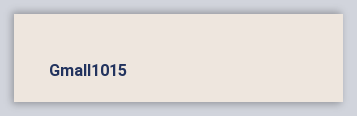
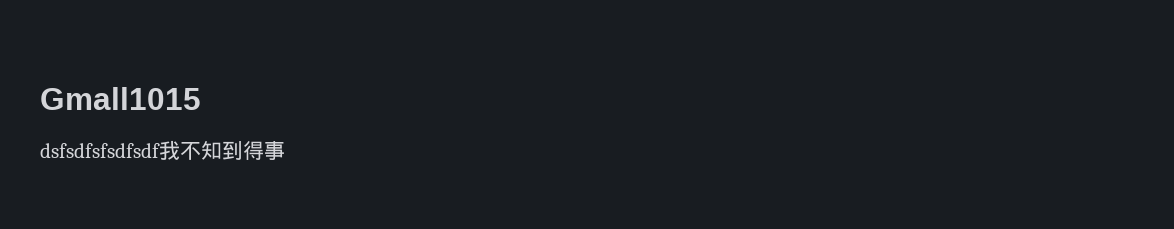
(127, 70) none -> [40,140,285,160] // dsfsdfsfsdfsdf我不知到得事

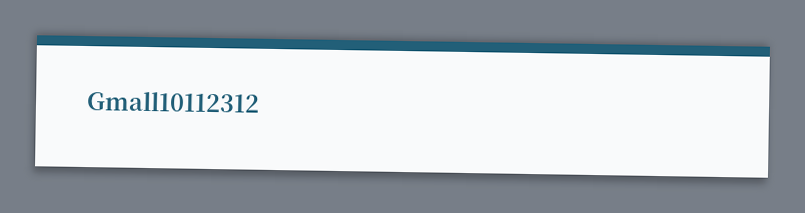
[40,87,201,110] [40,140,285,160] Gmall1015 // dsfsdfsfsdfsdf我不知到得事 -> [86,91,260,113] Gmall10112312

